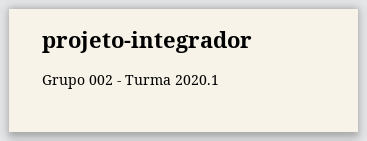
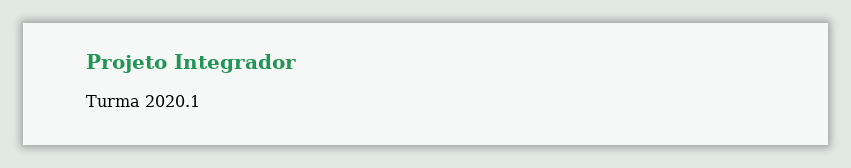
[42,31,252,53] [42,75,121,89] projeto-integrador // Grupo 002 - -> [86,54,296,73] Projeto Integrador //

